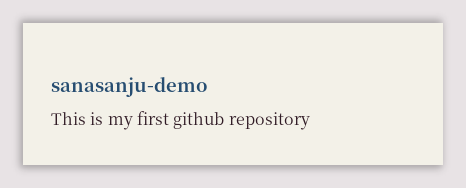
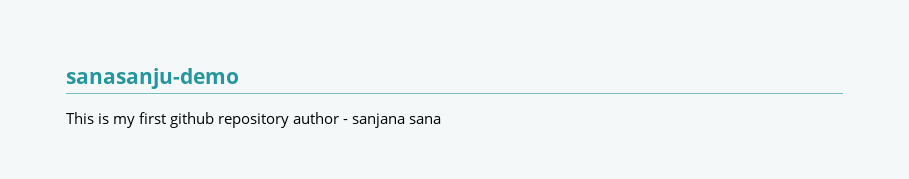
(310, 121) none -> [293,112,442,128] author - sanjana sana

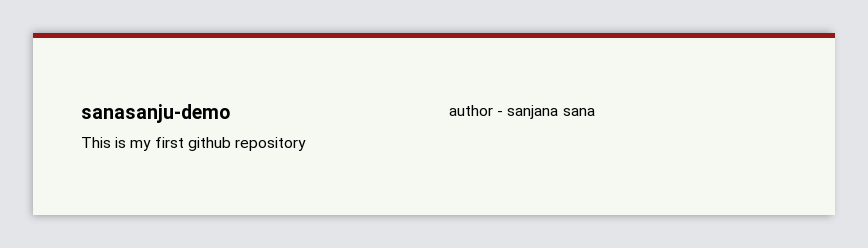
(290, 120) none -> (306, 144) //

